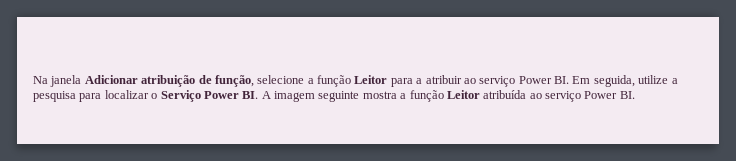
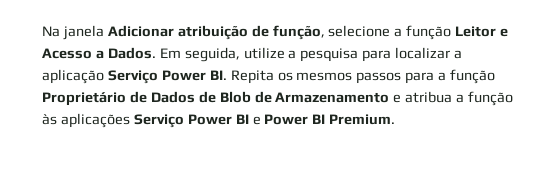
[390,75,569,87] para a atribuir ao serviço Power BI. -> [500,28,509,37] [42,47,156,59] e Acesso a Dados.
[151,93,158,99] o -> [454,50,463,59] [42,69,104,84] a aplicação
[261,90,635,102] A imagem seguinte mostra a função Leitor atribuída ao serviço Power BI. -> [230,69,496,84] [42,91,514,106] [42,113,396,128] Repita os mesmos passos para a função Proprietário de Dados de Blob de Armazenamento e atribua a função às aplicações Serviço Power BI e Power BI Premium.

